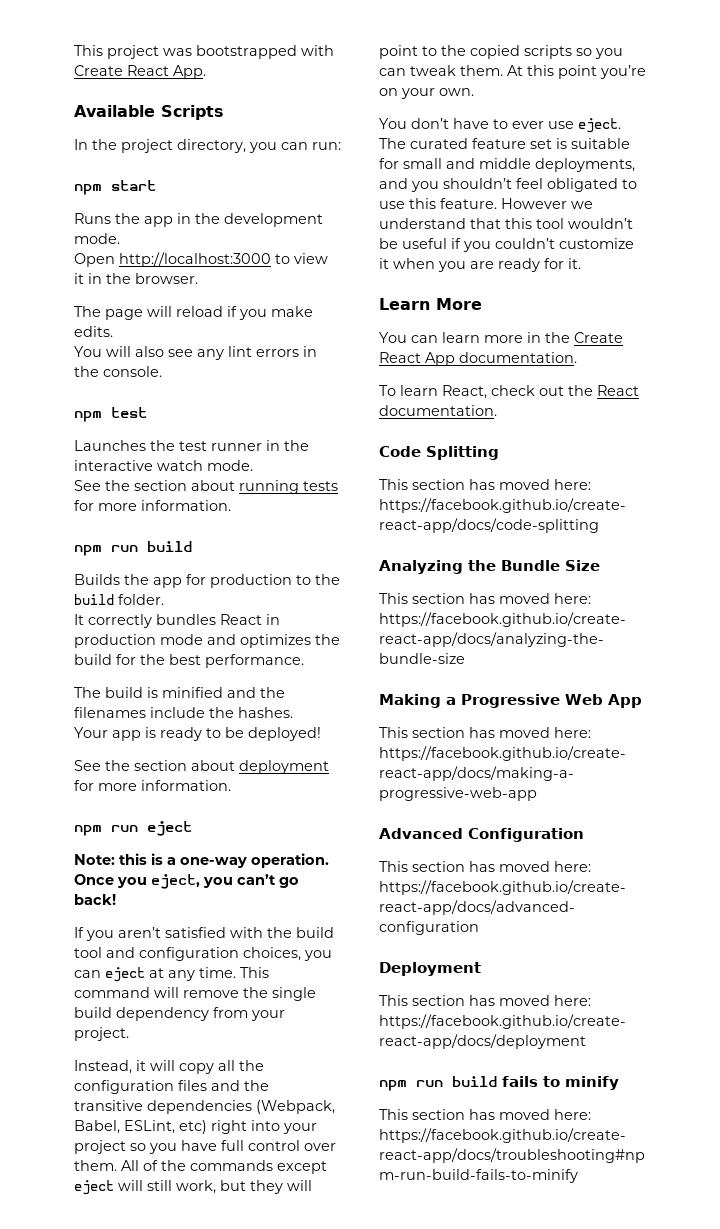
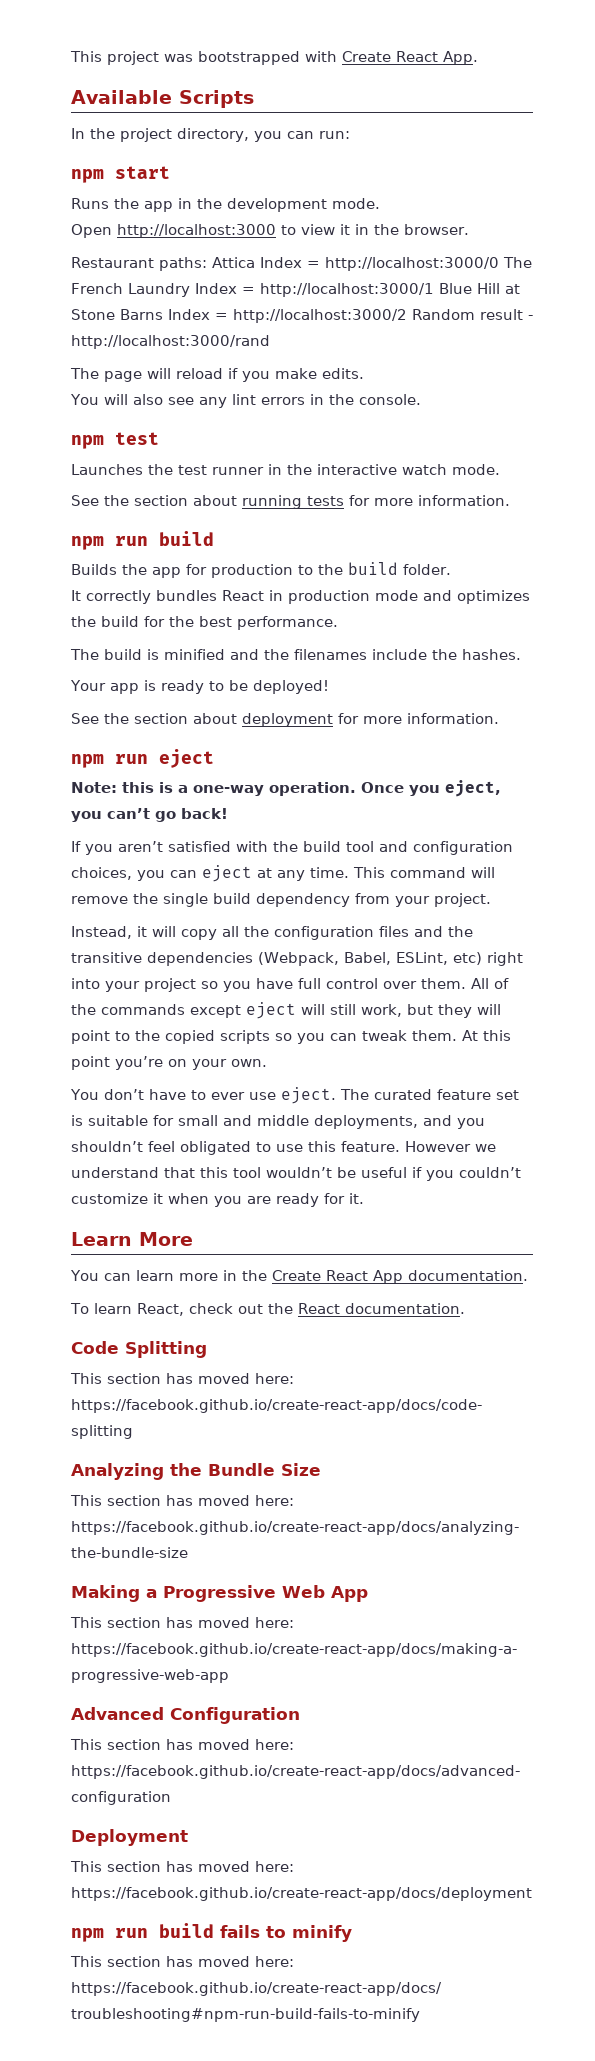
(198, 278) none -> [71,257,532,271] [71,283,520,297] [71,309,533,323] [71,335,270,349] // Restaurant paths: Attica Index = http://localhost:3000/0 The French Laundry Index = http://localhost:3000/1 Blue Hill at Stone Barns Index = http://localhost:3000/2 Random result - http://localhost:3000/rand

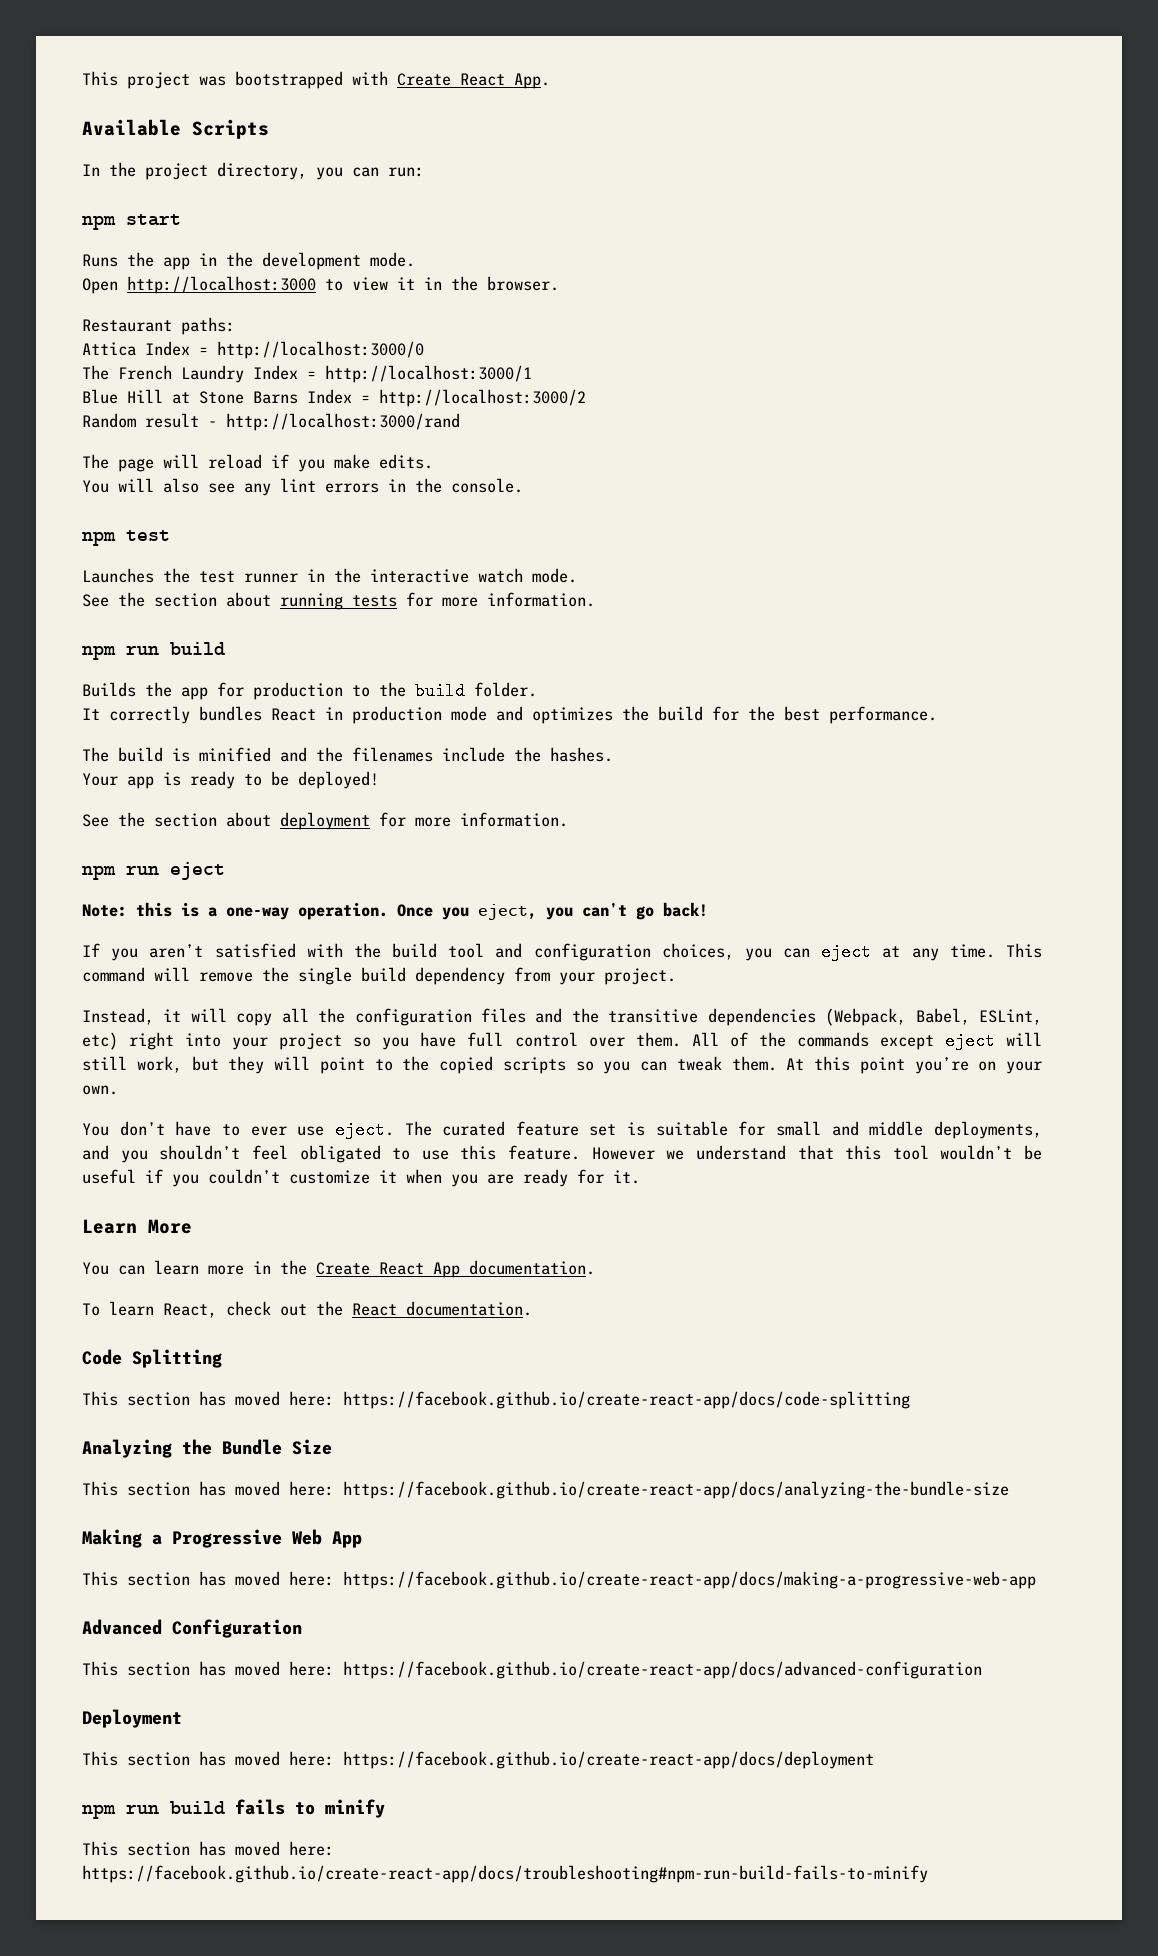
(207, 264) none -> (235, 326) //
(499, 264) none -> (424, 350) //
(434, 290) none -> (532, 374) //
(407, 316) none -> (586, 398) //

